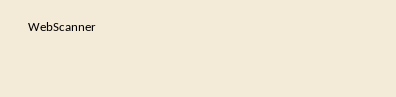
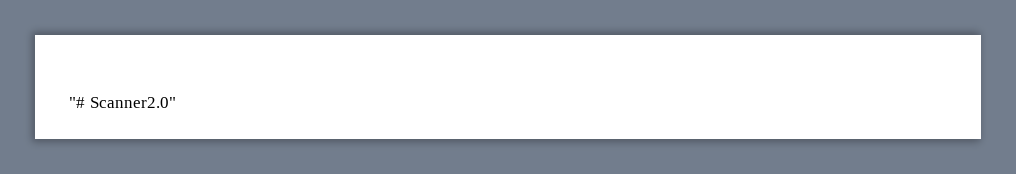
[28,22,96,31] WebScanner -> [69,97,176,108] "# Scanner2.0"

